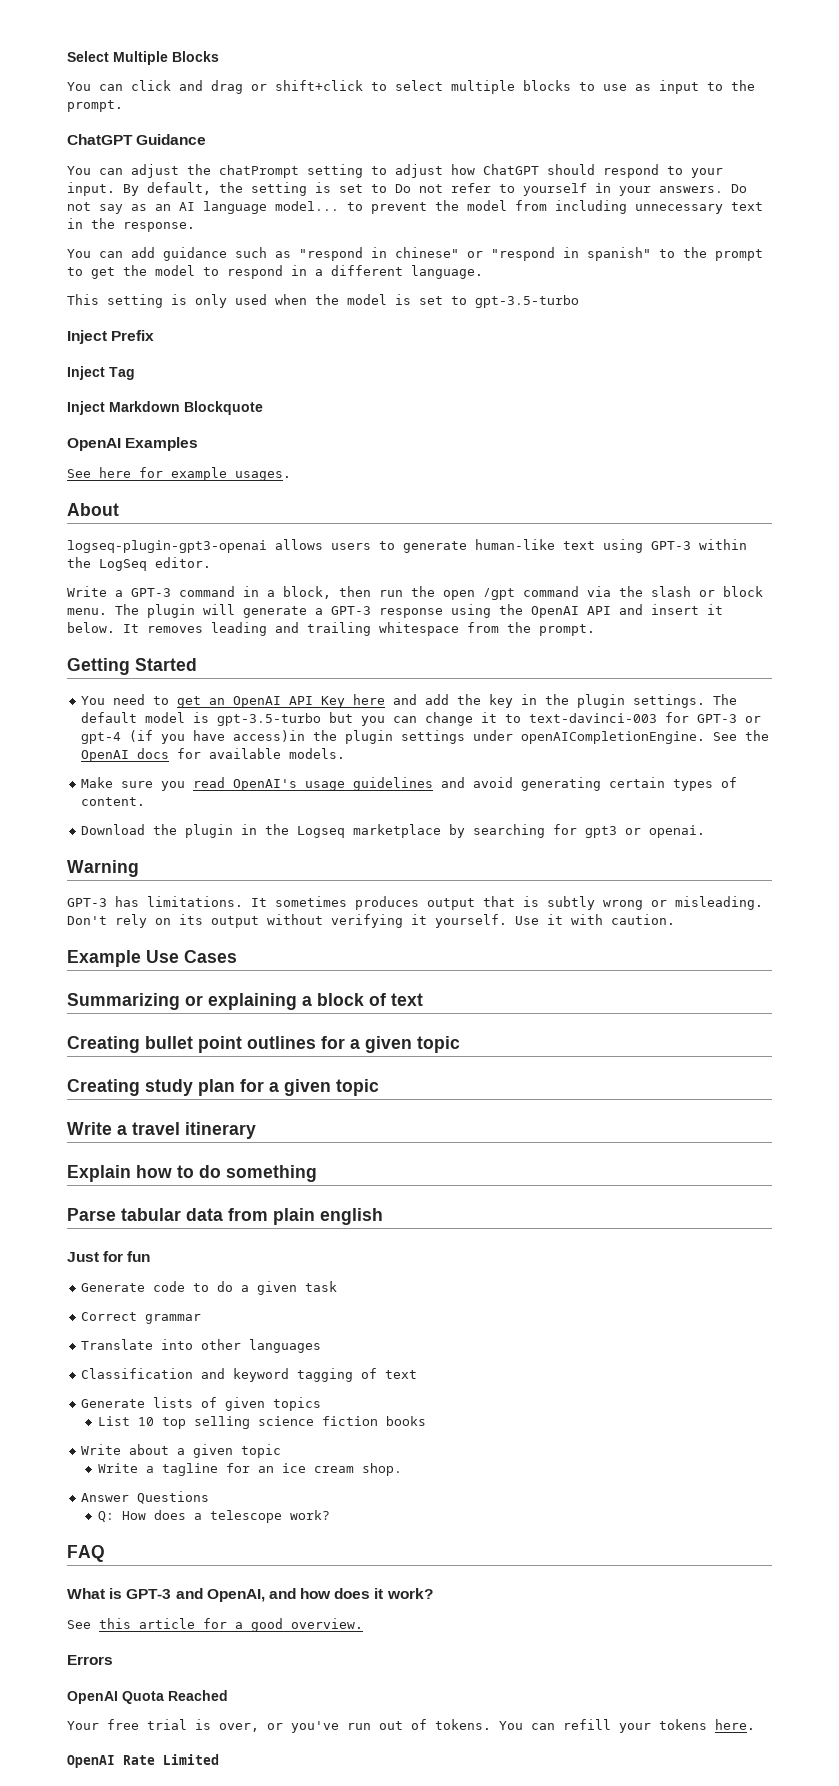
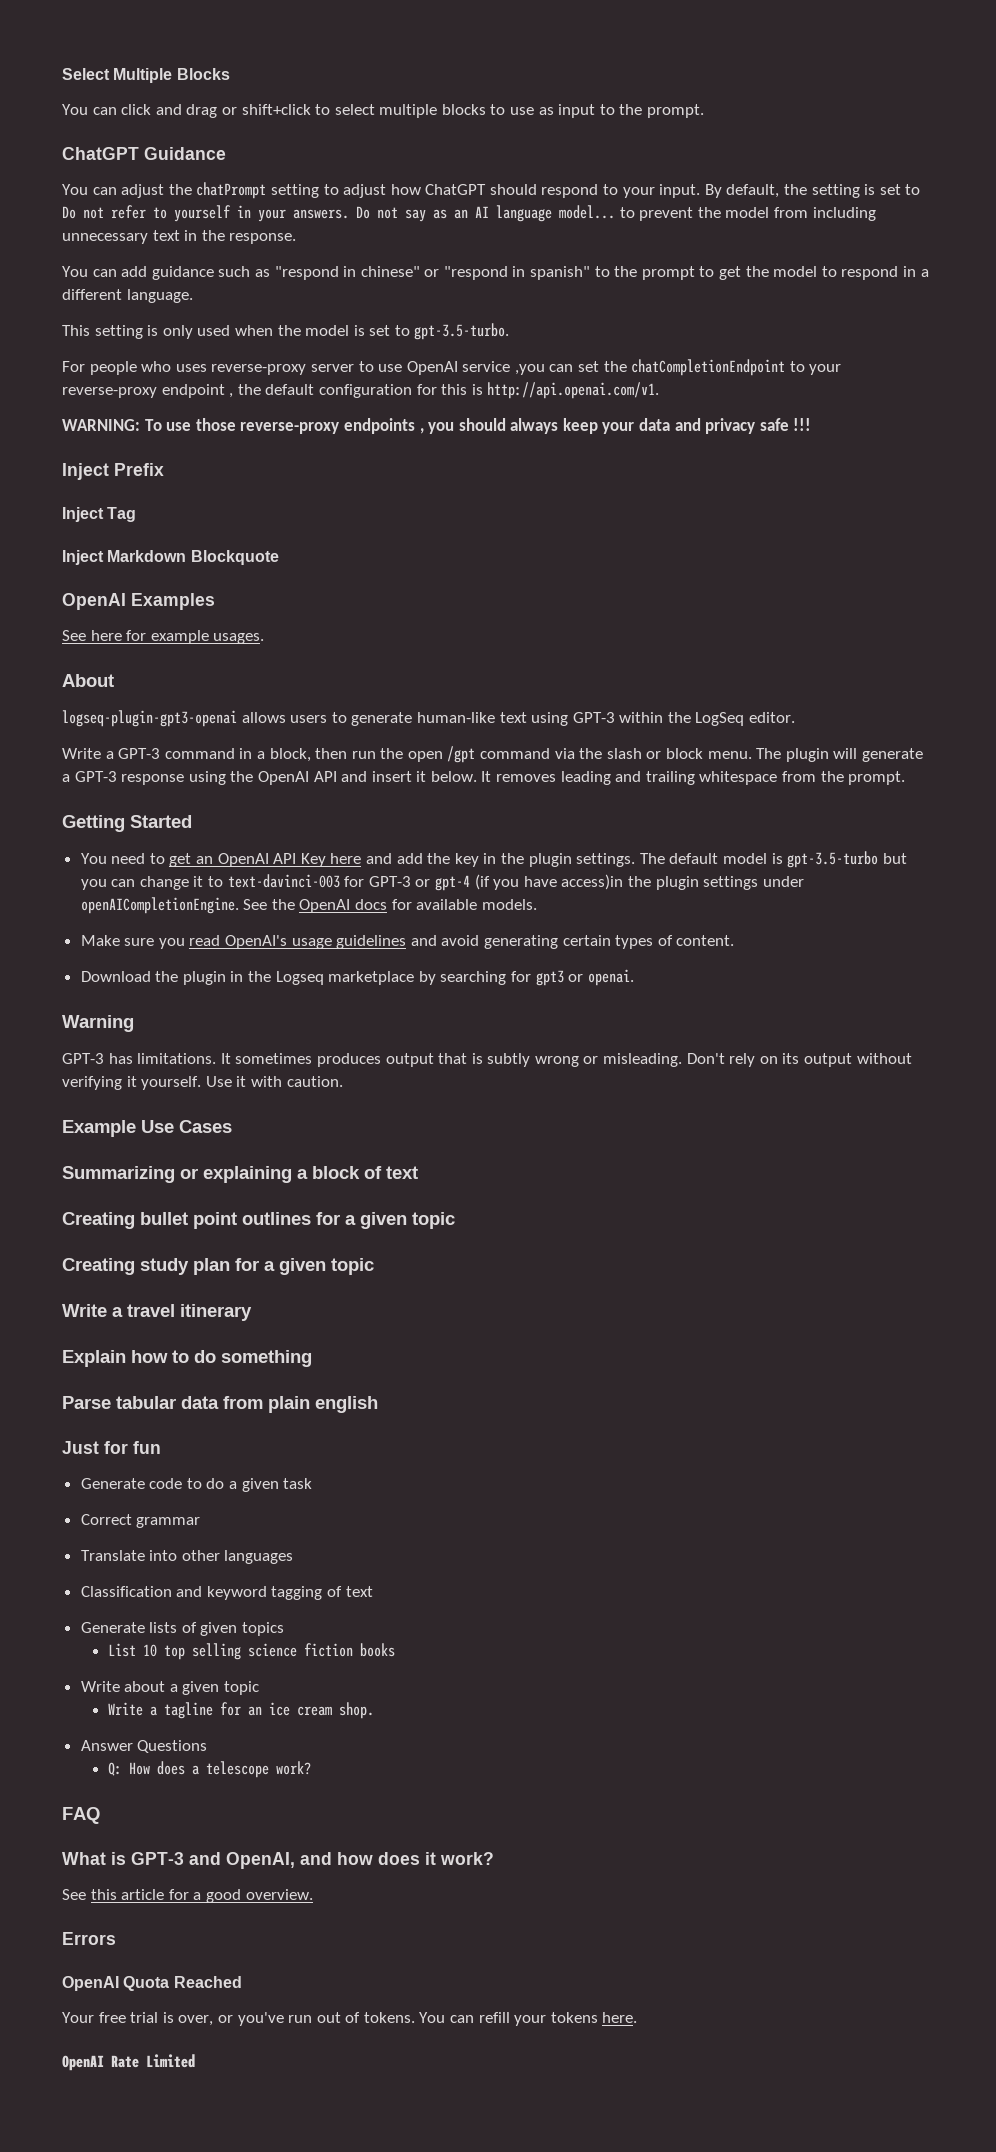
[475,295,579,308] gpt-3.5-turbo -> [414,323,510,340] [62,359,842,376] [62,382,660,399] [62,418,812,434] gpt-3.5-turbo. // For people who uses reverse-proxy server to use OpenAI service ,you can set the chatCompletionEndpoint to your reverse-proxy endpoint , the default configuration for this is http://api.openai.com/v1. // WARNING: To use those reverse-proxy endpoints , you should always keep your data and privacy safe !!!

